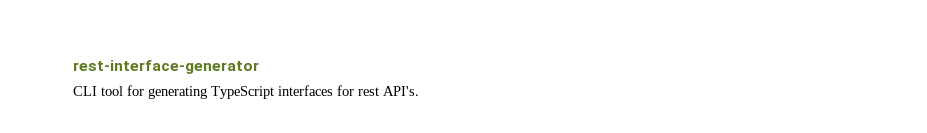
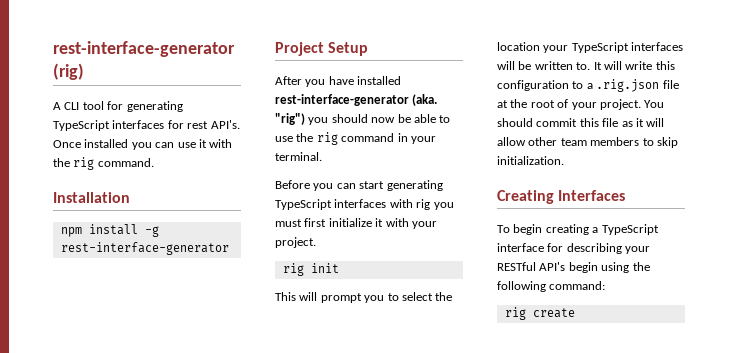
[73,60,259,74] rest-interface-generator // -> [53,41,235,57] [53,63,84,80] [53,102,61,110] rest-interface-generator (rig) // A
(419, 91) none -> [53,139,233,150] [53,157,154,170] [53,192,130,203] [60,224,159,237] [60,242,229,255] [275,42,369,56] [275,76,402,87] [275,94,438,106] [275,113,451,125] [275,132,436,145] [275,152,322,161] [275,180,443,191] [275,199,454,210] [275,218,437,229] [275,237,316,248] [282,263,339,276] [275,292,453,303] [497,42,684,53] [497,61,675,70] [497,79,679,92] [497,99,665,110] [497,118,665,127] [497,137,678,148] [497,156,564,165] [497,190,626,204] [497,224,659,235] [497,243,651,254] [497,262,650,273] [497,281,606,292] [504,307,575,320] Once installed you can use it with the rig command. // Installation // npm install -g rest-interface-generator // Project Setup // After you have installed rest-interface-generator (aka. "rig") you should now be able to use the rig command in your terminal. // Before you can start generating TypeScript interfaces with rig you must first initialize it with your project. // rig init // This will prompt you to select the location your TypeScript interfaces will be written to. It will write this configuration to a .rig.json file at the root of your project. You should commit this file as it will allow other team members to skip initialization. // Creating Interfaces // To begin creating a TypeScript interface for describing your RESTful API's begin using the following command: // rig create

